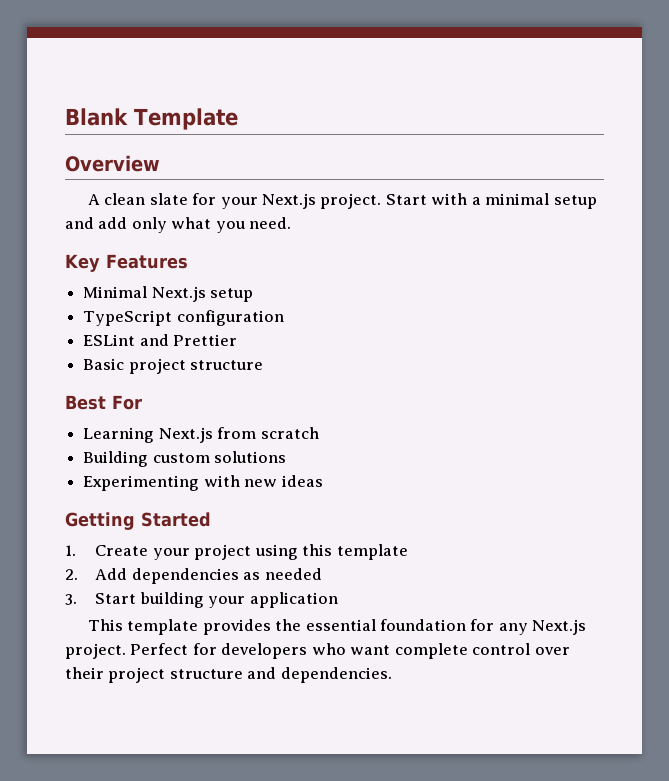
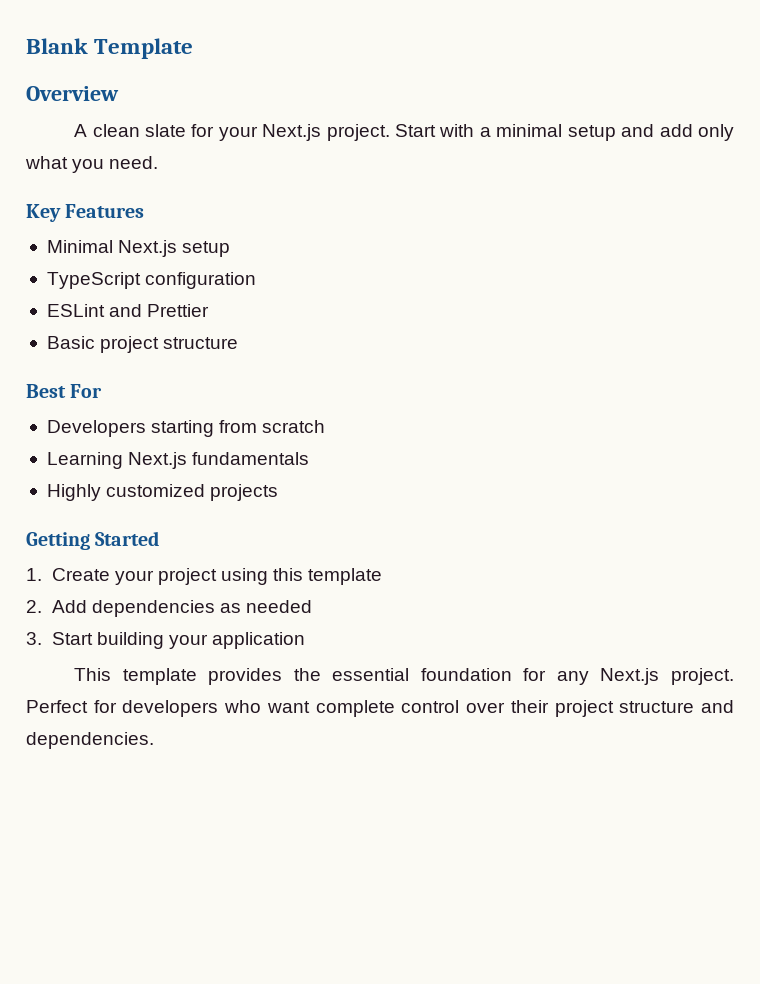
[83,427,213,443] Learning Next.js -> [46,420,215,437] Developers starting
[83,451,287,467] [83,475,323,491] Building custom solutions // Experimenting with new ideas -> [46,452,310,469] [46,484,279,501] Learning Next.js fundamentals // Highly customized projects

